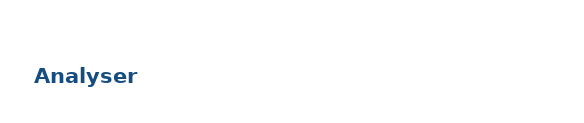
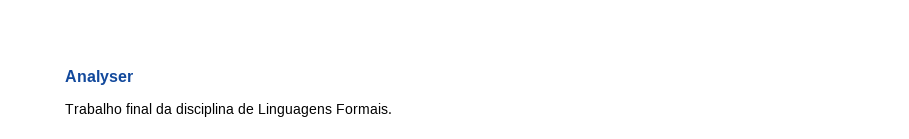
(138, 77) none -> [65,103,392,117] // Trabalho final da disciplina de Linguagens Formais.

